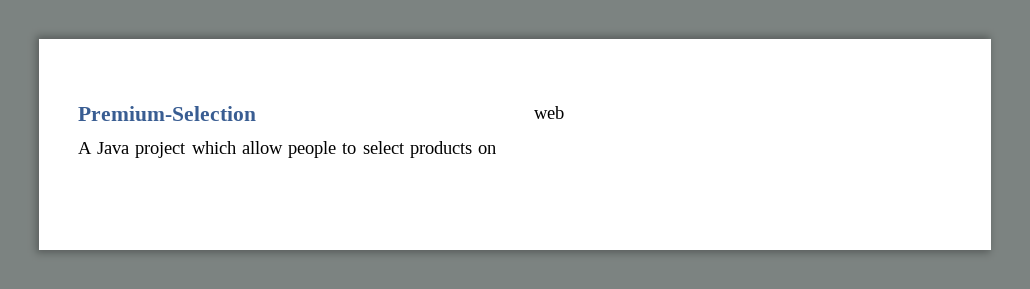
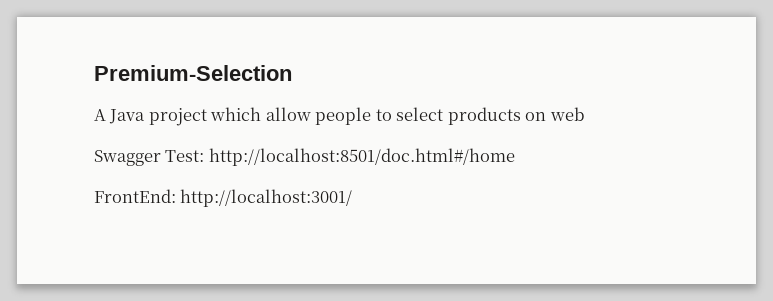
(564, 112) none -> [94,148,515,166] [94,189,353,207] // Swagger Test: http://localhost:8501/doc.html#/home // FrontEnd: http://localhost:3001/

